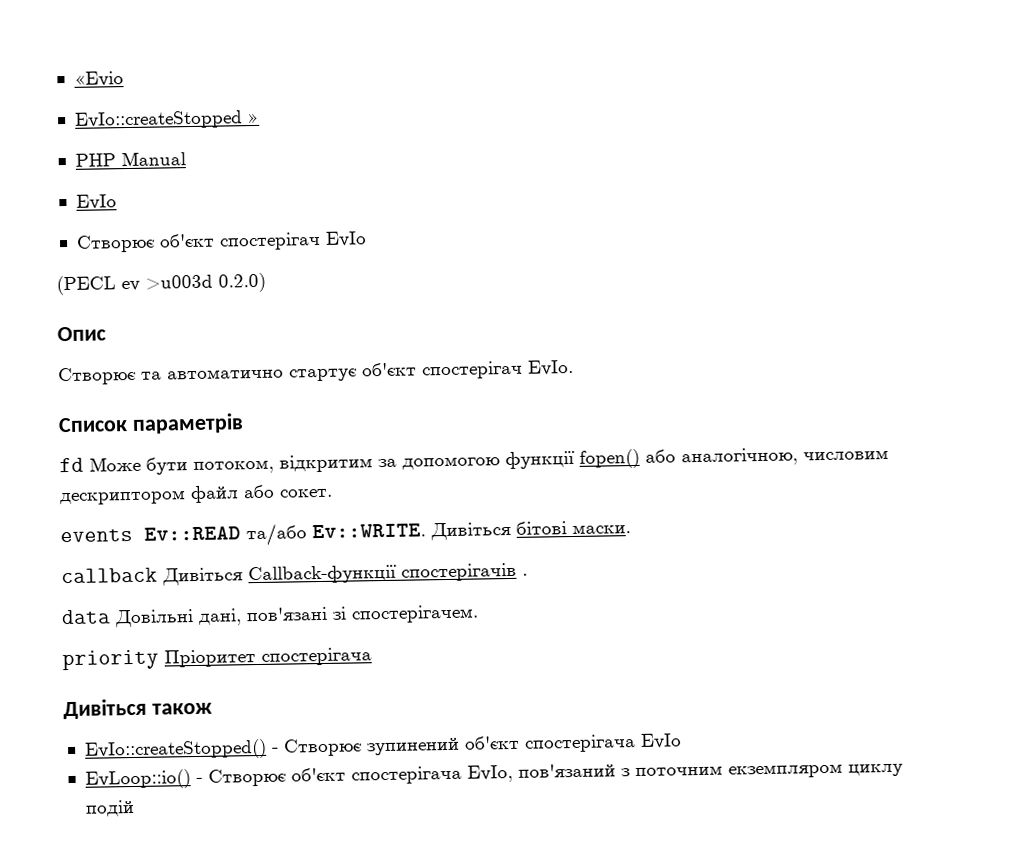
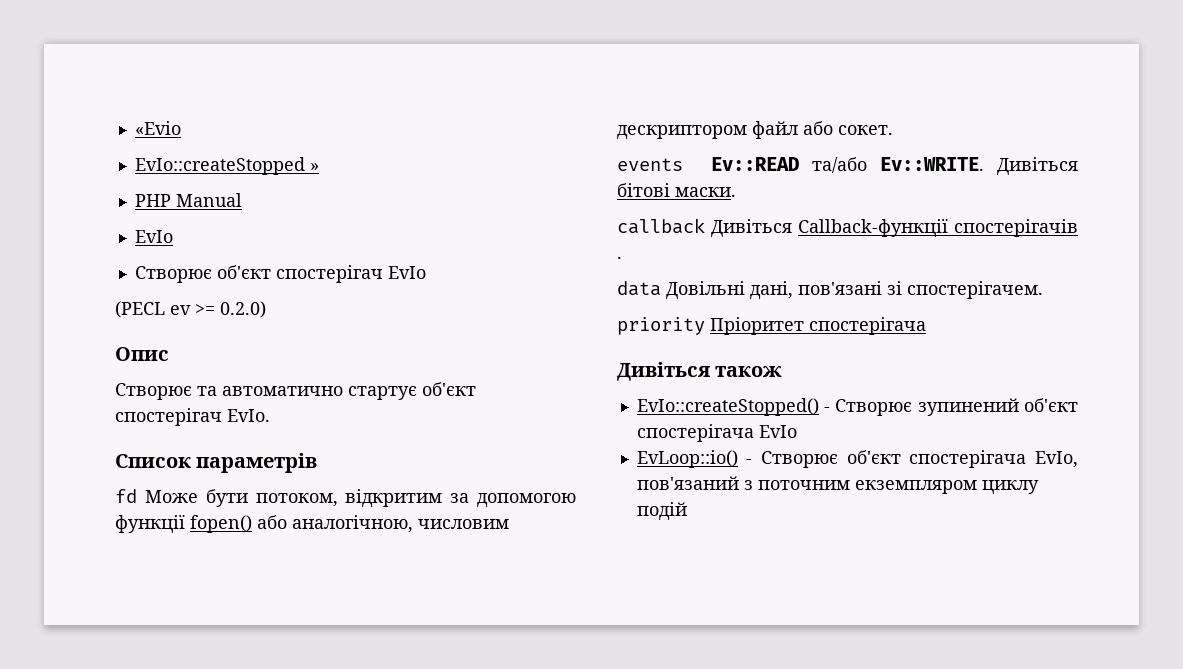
[145,274,213,290] >u003d -> [195,304,215,315] >=

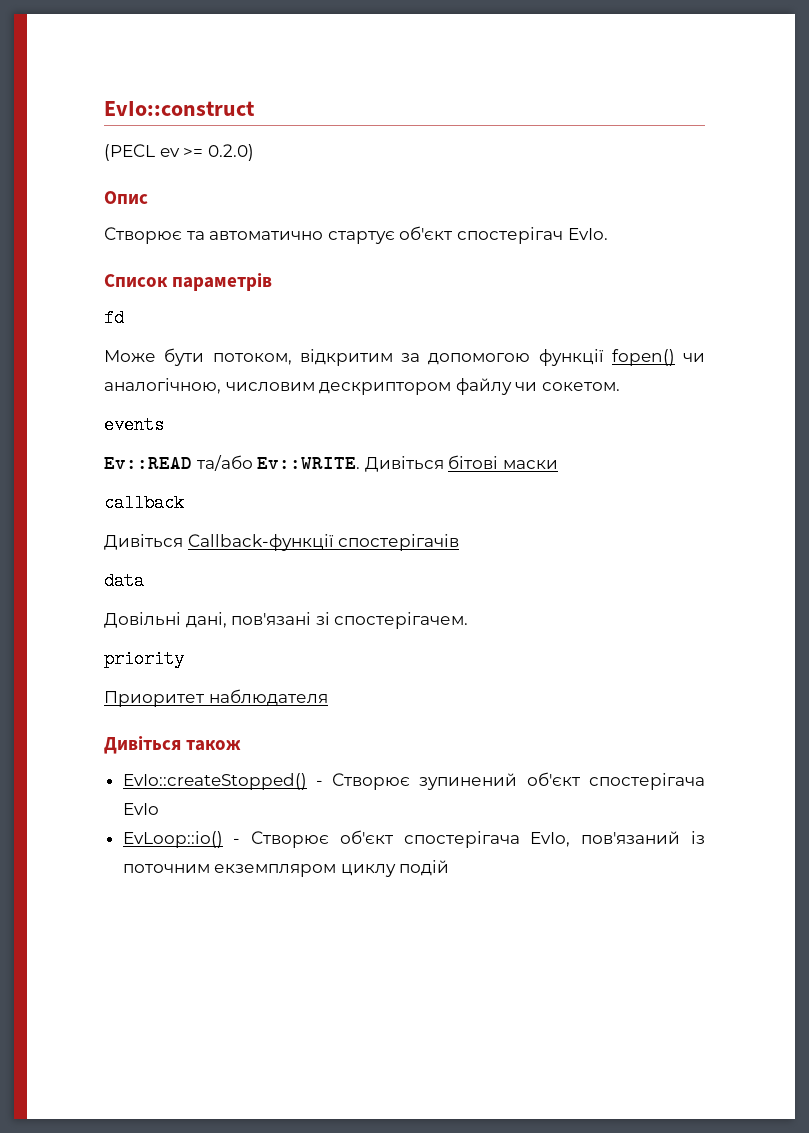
[134,121,181,135] [134,157,319,175] [134,193,242,207] [134,230,173,243] [134,265,426,283] «Evio // EvIo::createStopped » // PHP Manual // EvIo // Створює об'єкт спостерігач EvIo -> [104,101,255,116] EvIo::construct
(137, 496) none -> (124, 318) //
[257,515,287,529] або -> [683,353,705,362] чи
[752,121,893,139] файл або сокет. -> [455,378,620,395] файлу чи сокетом.
(683, 164) none -> (164, 425) //
[675,187,736,197] маски. -> [502,460,558,469] маски
(705, 226) none -> (184, 503) //
[617,256,622,259] . -> (460, 542) none
(661, 288) none -> (144, 581) //
[710,317,926,335] Пріоритет спостерігача -> [104,689,328,707] // Приоритет наблюдателя
[743,480,753,490] з -> [691,831,705,844] із

